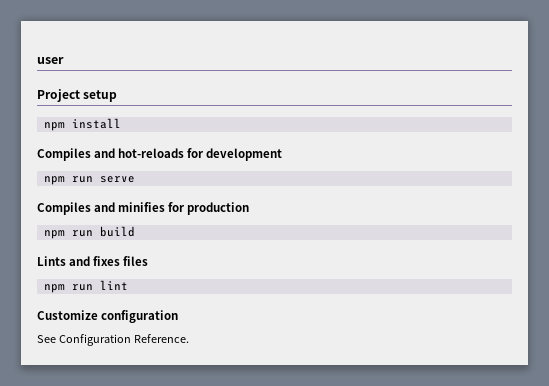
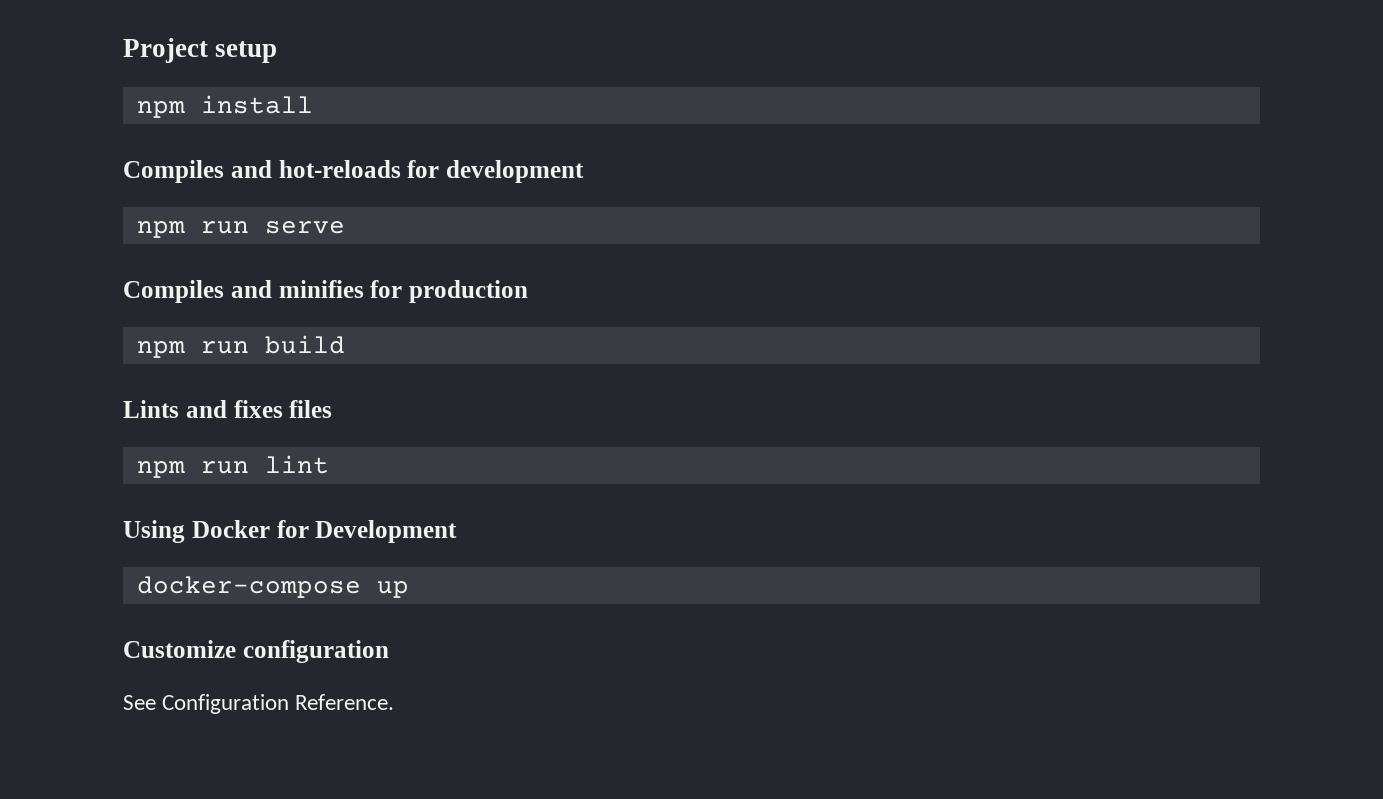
[37,57,64,64] user // -> (123, 50) none
(128, 285) none -> [123,520,458,543] [136,576,409,598] // Using Docker for Development // docker-compose up

